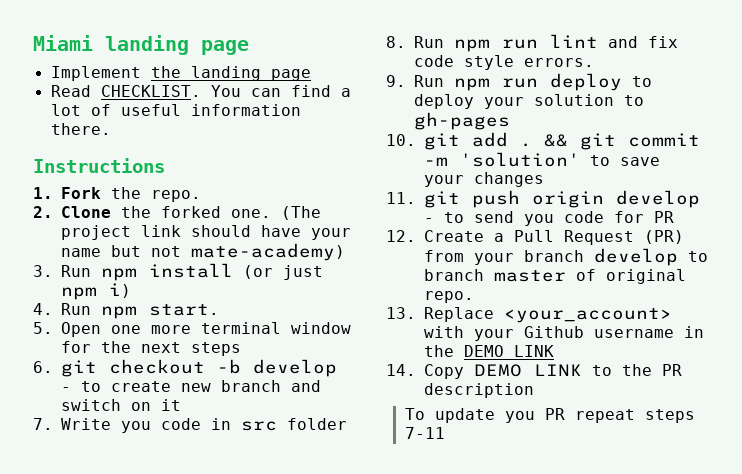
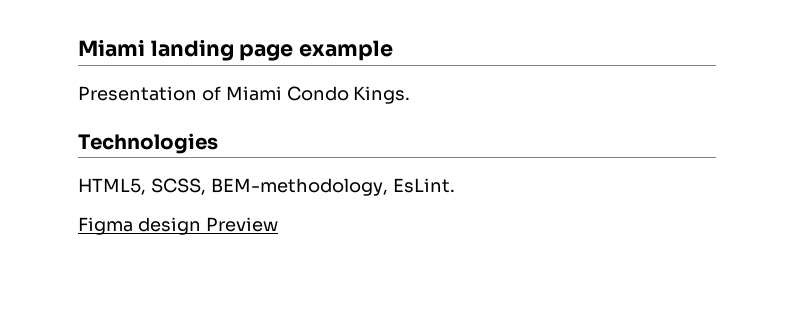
[50,66,311,81] [50,85,351,97] [50,104,301,116] [50,123,111,135] [33,158,165,173] [33,187,201,202] [33,206,321,220] [61,225,351,240] [61,243,345,261] [33,263,323,281] [61,283,131,300] [33,303,219,319] [33,322,351,337] [61,341,241,356] [33,359,337,377] [61,380,321,392] [61,399,181,411] [33,418,347,433] [386,34,678,52] [414,55,594,70] [386,73,652,91] [414,94,644,109] [414,112,510,130] [386,132,700,150] [424,152,660,167] [424,172,544,187] [386,190,700,208] [424,211,674,226] [386,230,684,245] [424,248,708,266] [424,269,686,284] [424,291,474,303] [386,307,672,323] [424,326,704,341] [424,345,554,357] [386,364,682,379] [424,383,534,398] [404,408,695,423] [404,427,445,439] // Implement the landing page // Read CHECKLIST. You can find a lot of useful information there. // Instructions // 1. Fork the repo. // 2. Clone the forked one. (The project link should have your name but not mate-academy) // 3. Run npm install (or just npm i) // 4. Run npm start. // 5. Open one more terminal window for the next steps // 6. git checkout -b develop - to create new branch and switch on it // 7. Write you code in src folder // 8. Run npm run lint and fix code style errors. // 9. Run npm run deploy to deploy your solution to gh-pages // 10. git add . && git commit -m 'solution' to save your changes // 11. git push origin develop - to send you code for PR // 12. Create a Pull Request (PR) from your branch develop to branch master of original repo. // 13. Replace <your_account> with your Github username in the DEMO LINK // 14. Copy DEMO LINK to the PR description // To update you PR repeat steps 7-11 -> [299,40,394,61] [78,86,411,104] [78,133,218,154] [78,178,455,196] [78,217,278,235] example // Presentation of Miami Condo Kings. // Technologies // HTML5, SCSS, BEM-methodology, EsLint. // Figma design Preview

